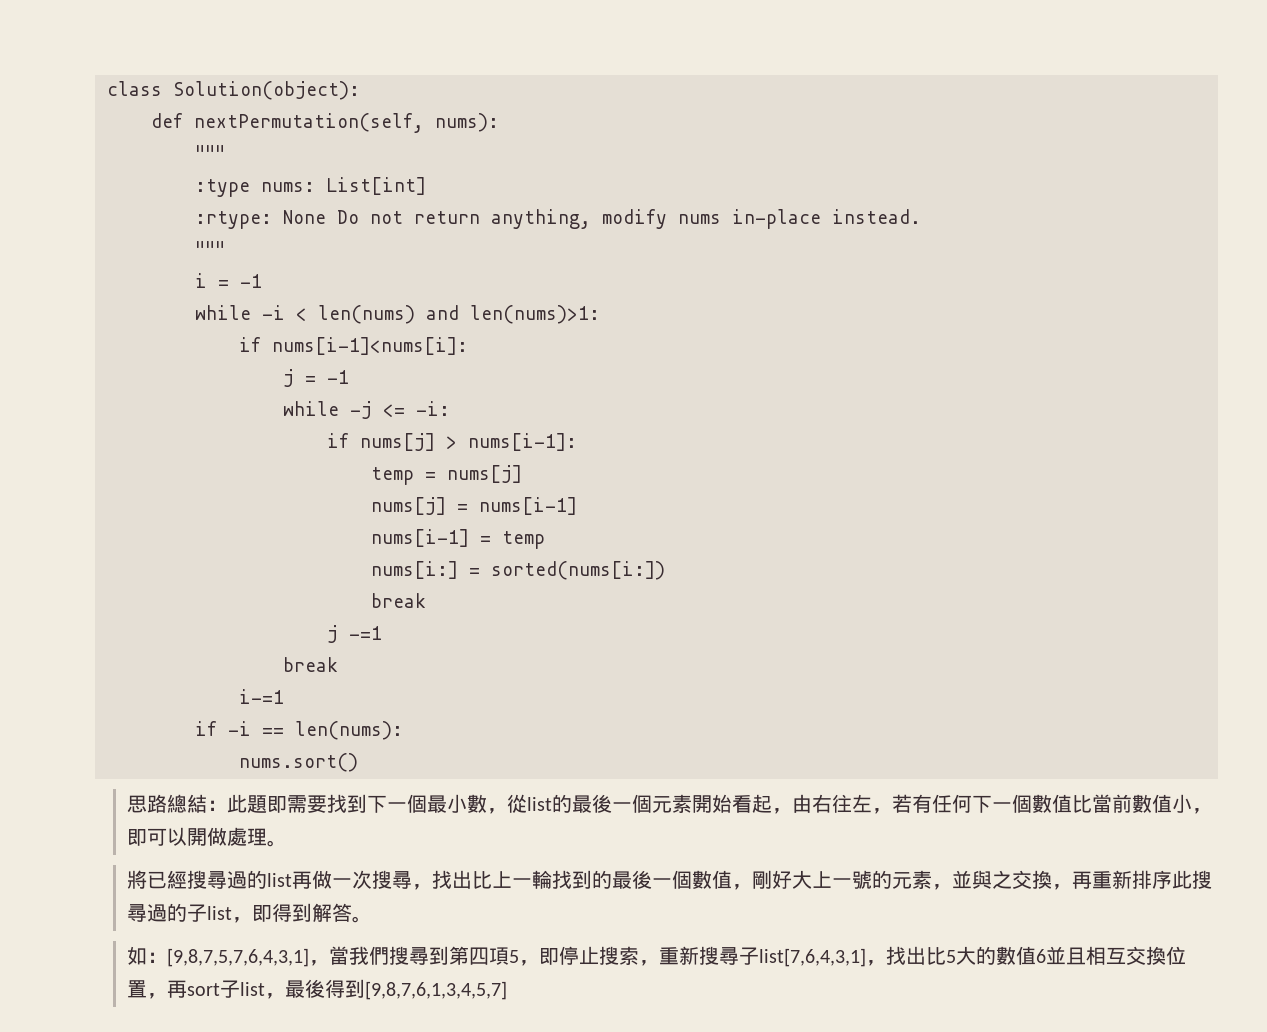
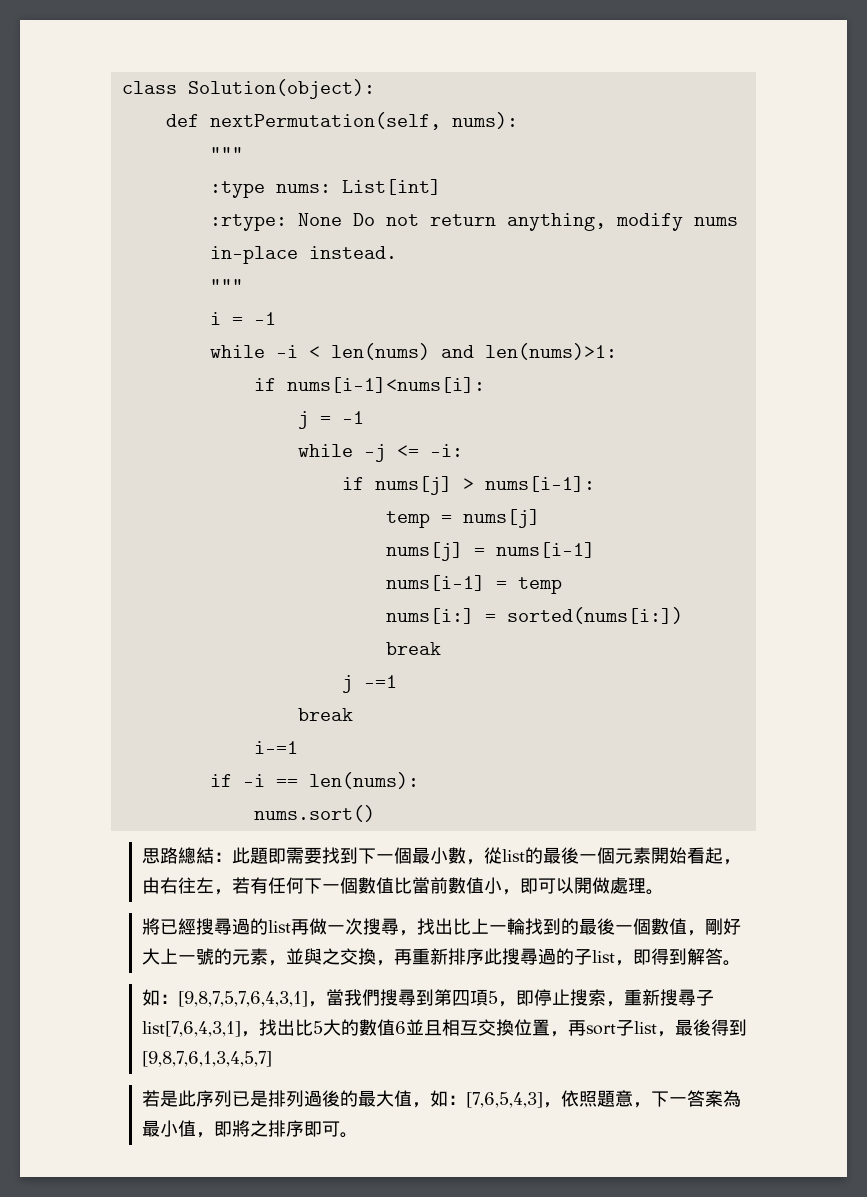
(508, 990) none -> [141,1090,741,1108] [141,1120,358,1138] // 若是此序列已是排列過後的最大值，如：[7,6,5,4,3]，依照題意，下一答案為最小值，即將之排序即可。

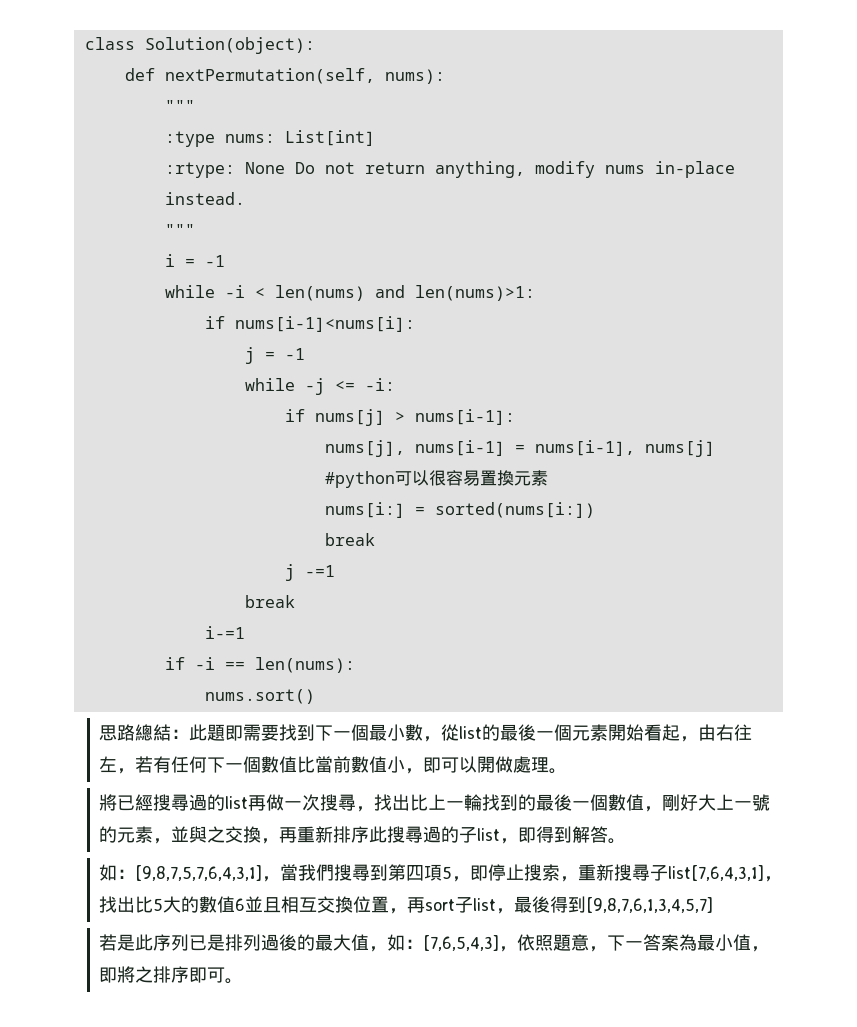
[385,509,540,528] [385,542,595,561] [385,575,562,594] temp = nums[j] // nums[j] = nums[i-1] // nums[i-1] = temp -> [324,440,715,457] [324,470,548,488] nums[j], nums[i-1] = nums[i-1], nums[j] #python可以很容易置換元素

